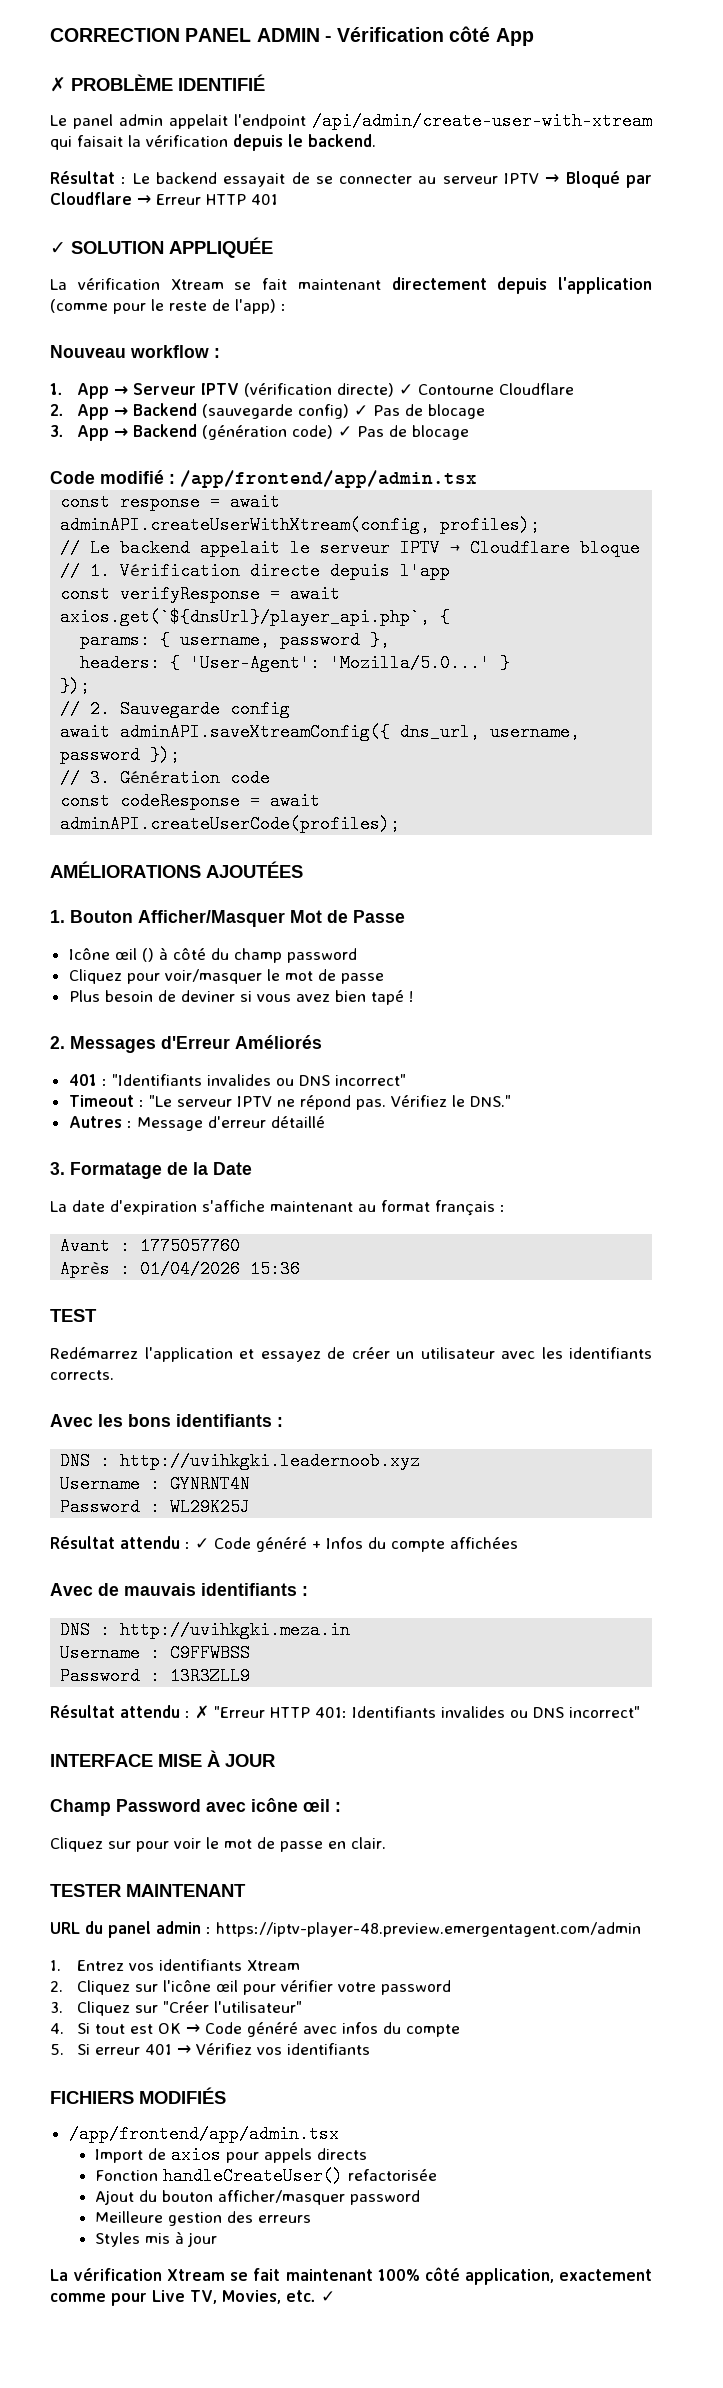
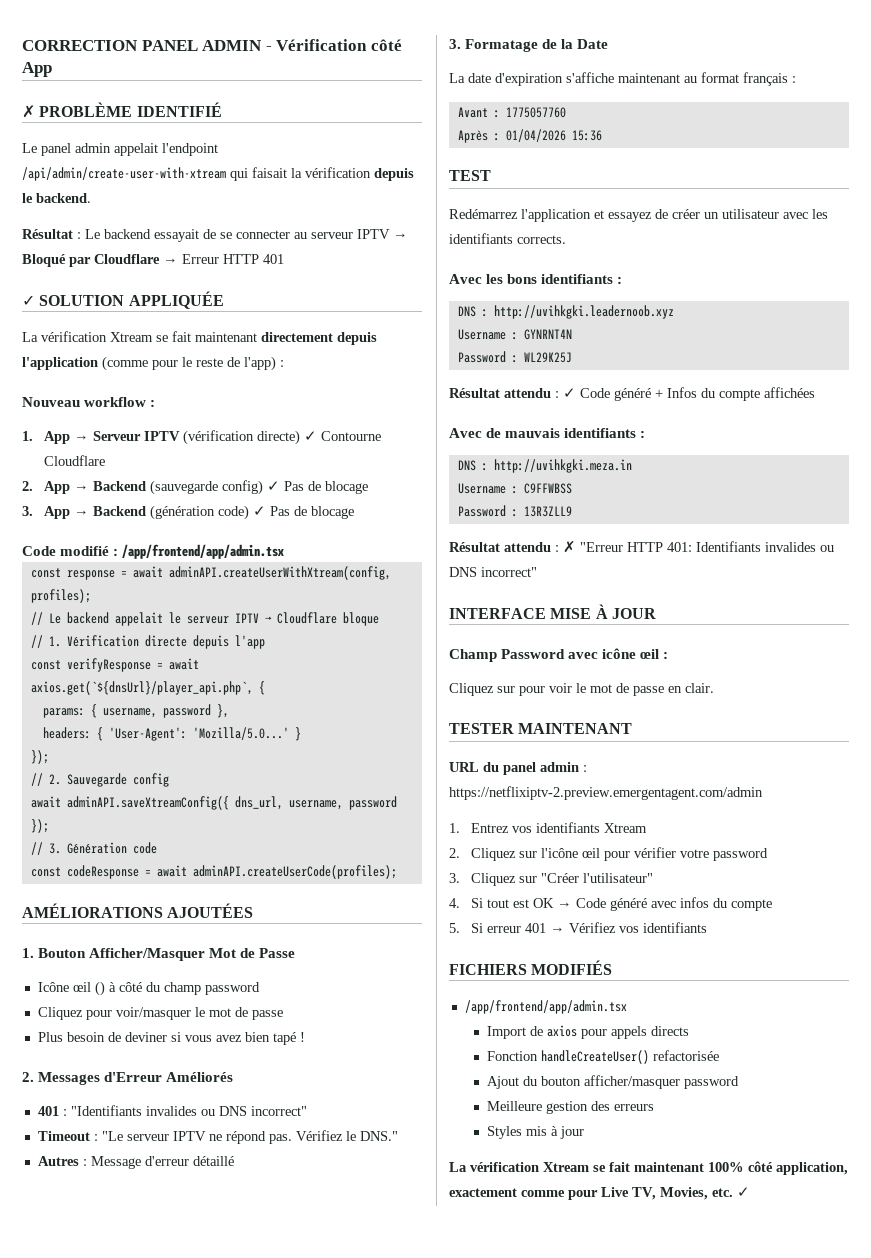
[216,1922,641,1937] https://iptv-player-48.preview.emergentagent.com/admin -> [449,786,763,800] https://netflixiptv-2.preview.emergentagent.com/admin

